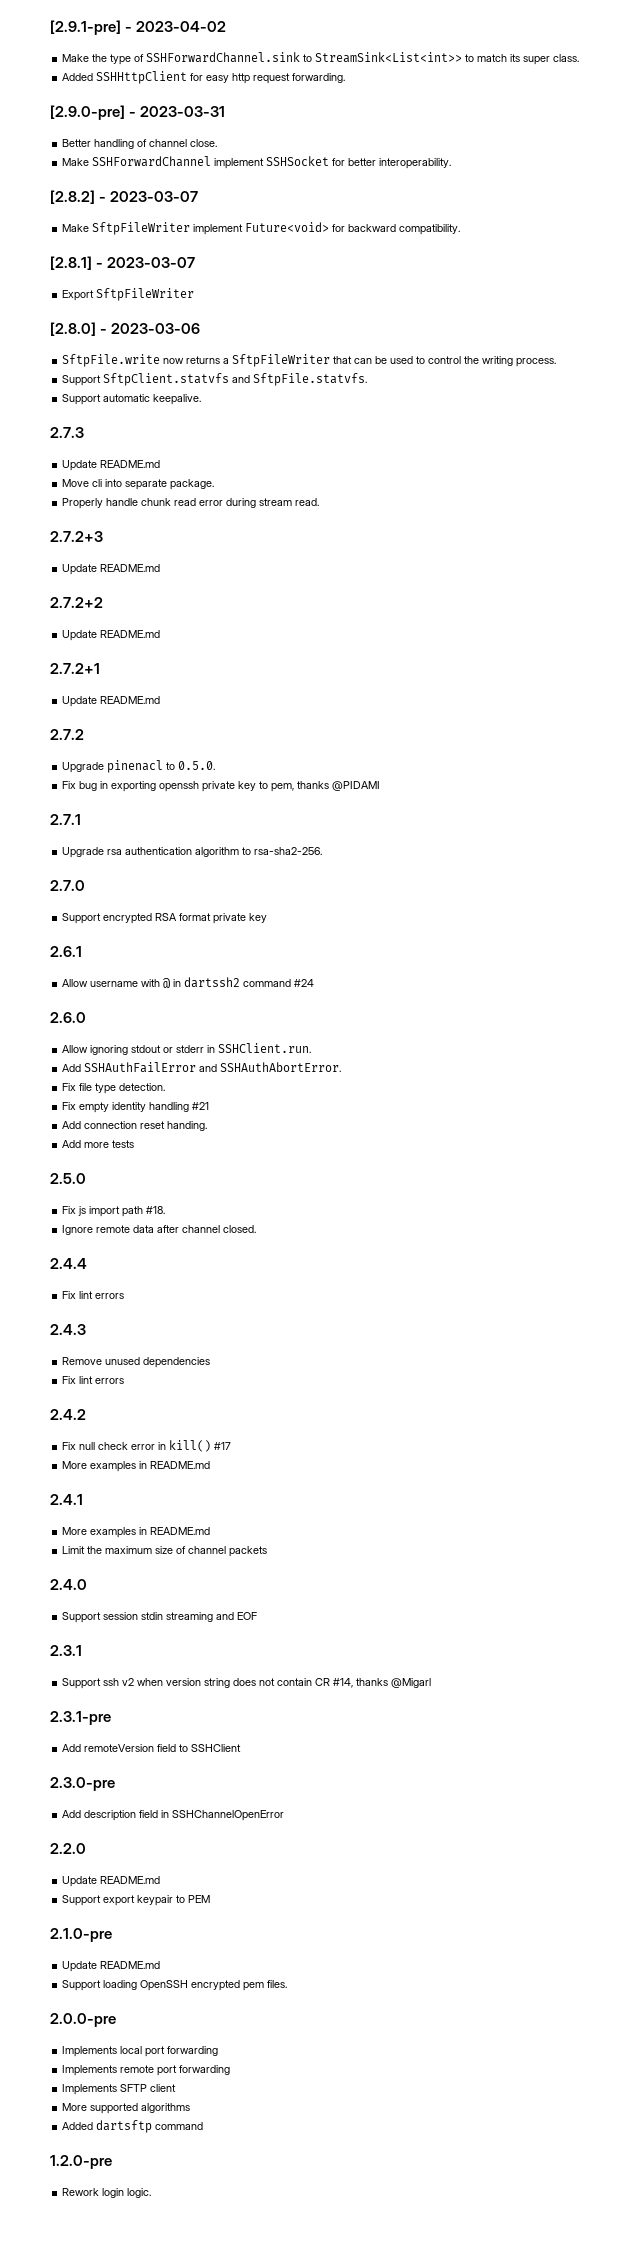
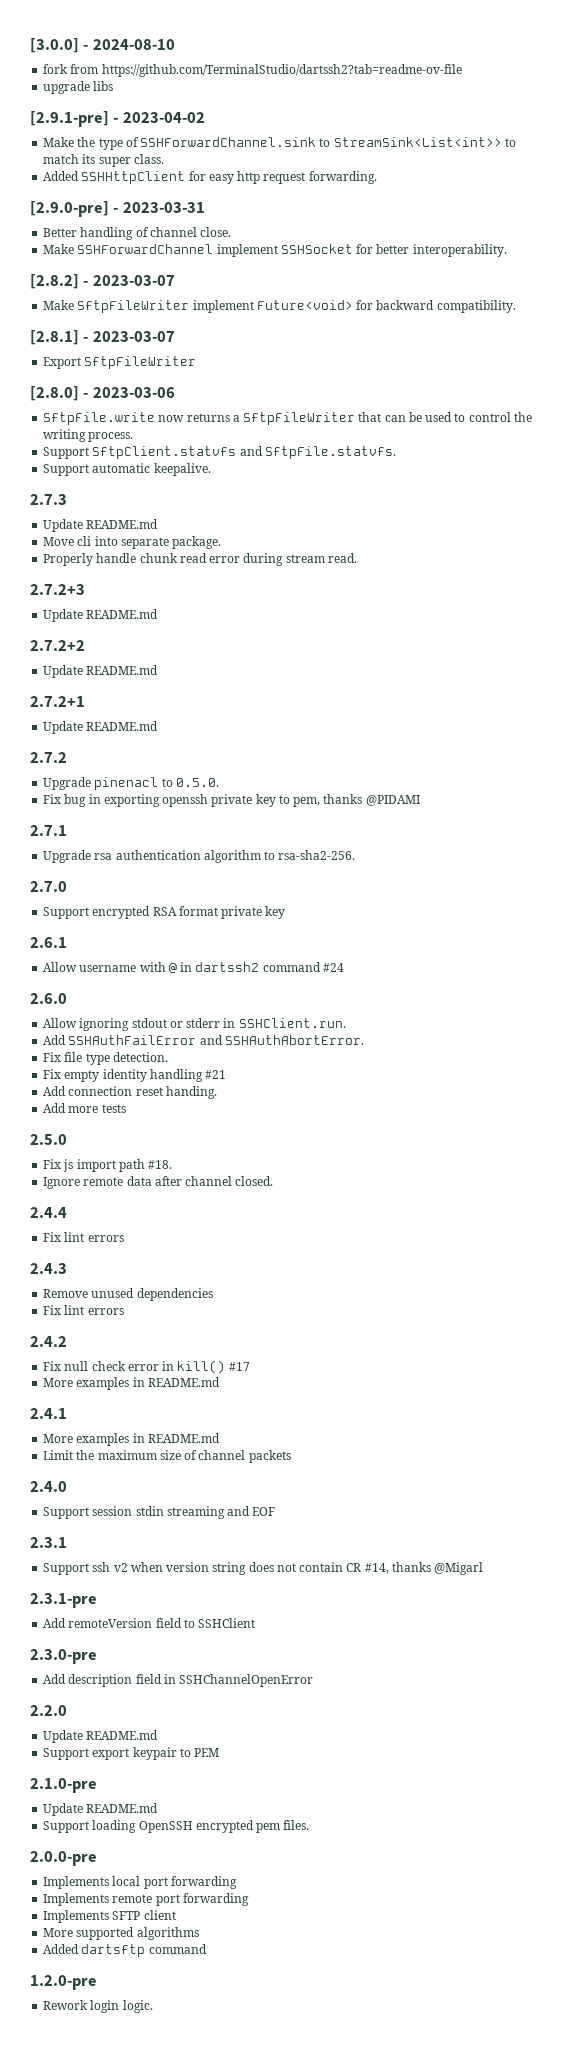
(50, 27) none -> [30,38,175,53] [43,64,462,77] [43,81,114,94] [3.0.0] - 2024-08-10 // fork from https://github.com/TerminalStudio/dartssh2?tab=readme-ov-file // upgrade libs //

